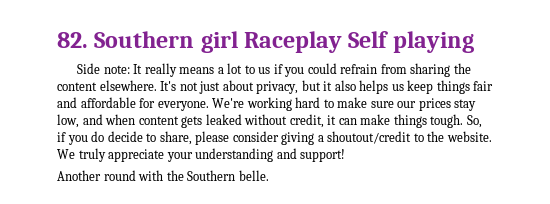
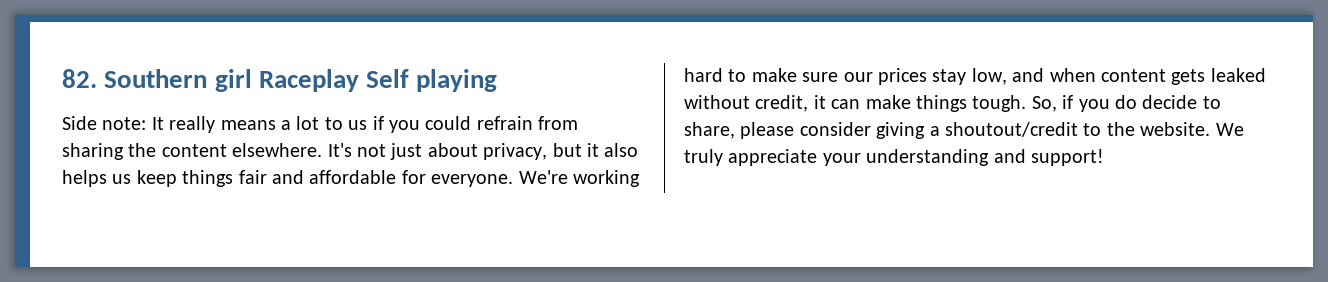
[57,170,269,181] // Another round with the Southern belle. -> (1104, 157) none

